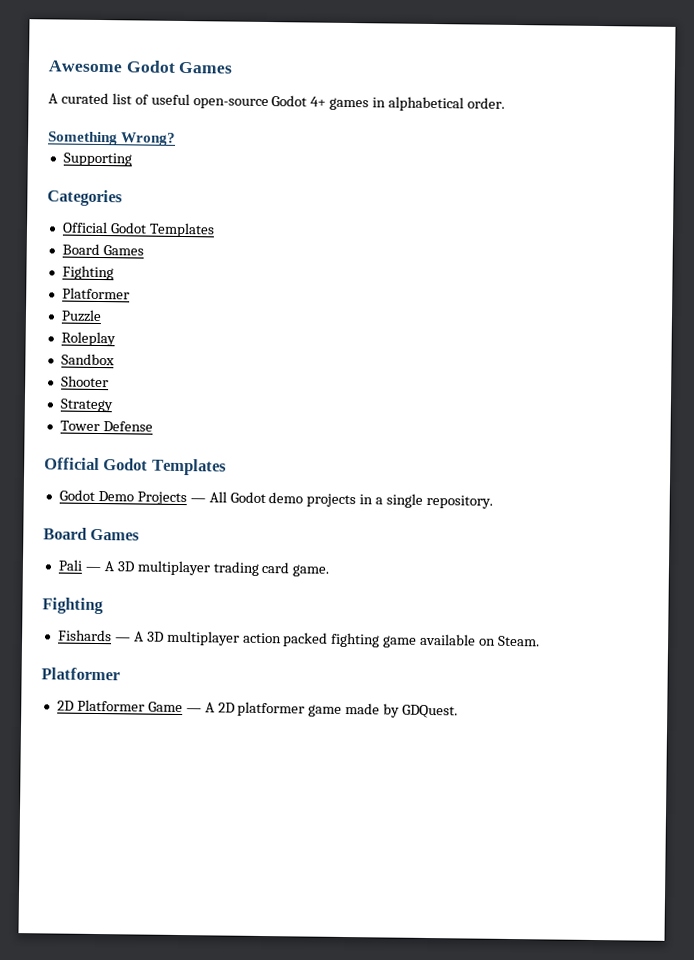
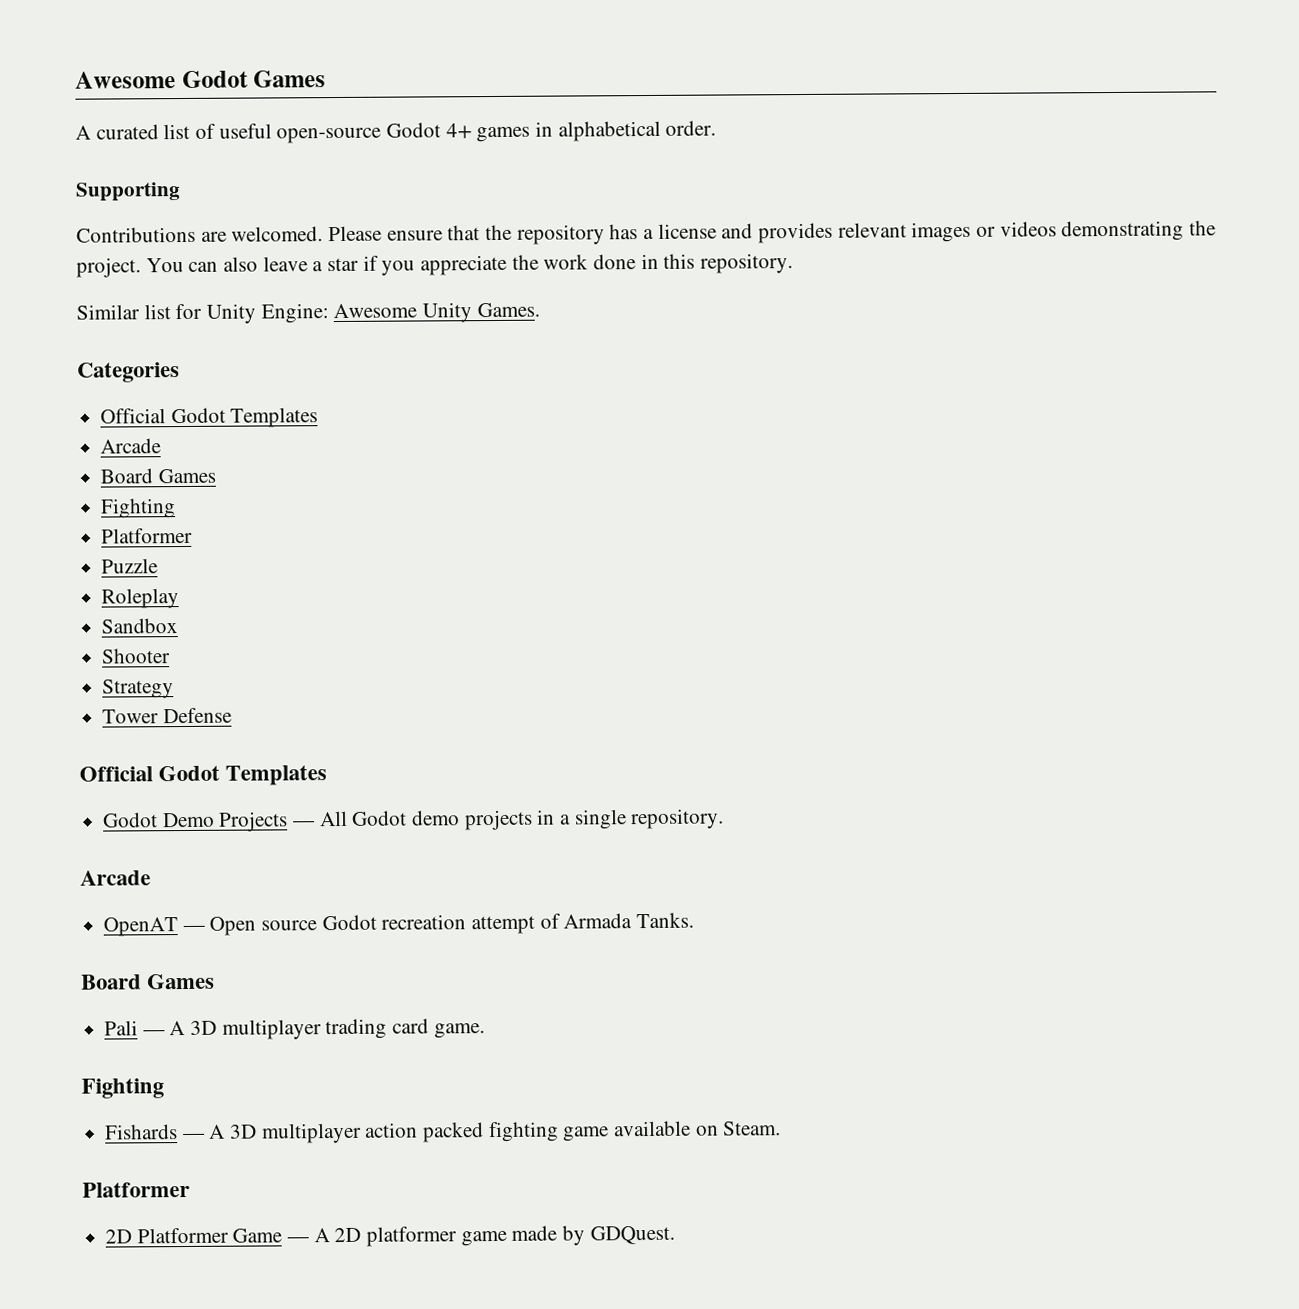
[48,131,177,146] [62,152,132,167] Something Wrong? // Supporting -> [75,182,181,202] [76,220,1217,245] [76,253,794,278] [76,302,540,324] Supporting // Contributions are welcomed. Please ensure that the repository has a license and provides relevant images or videos demonstrating the project. You can also leave a star if you appreciate the work done in this repository. // Similar list for Unity Engine: Awesome Unity Games.
(215, 230) none -> [100,438,162,454] // Arcade
(494, 501) none -> [80,870,151,886] [103,912,695,937] // Arcade // OpenAT — Open source Godot recreation attempt of Armada Tanks.

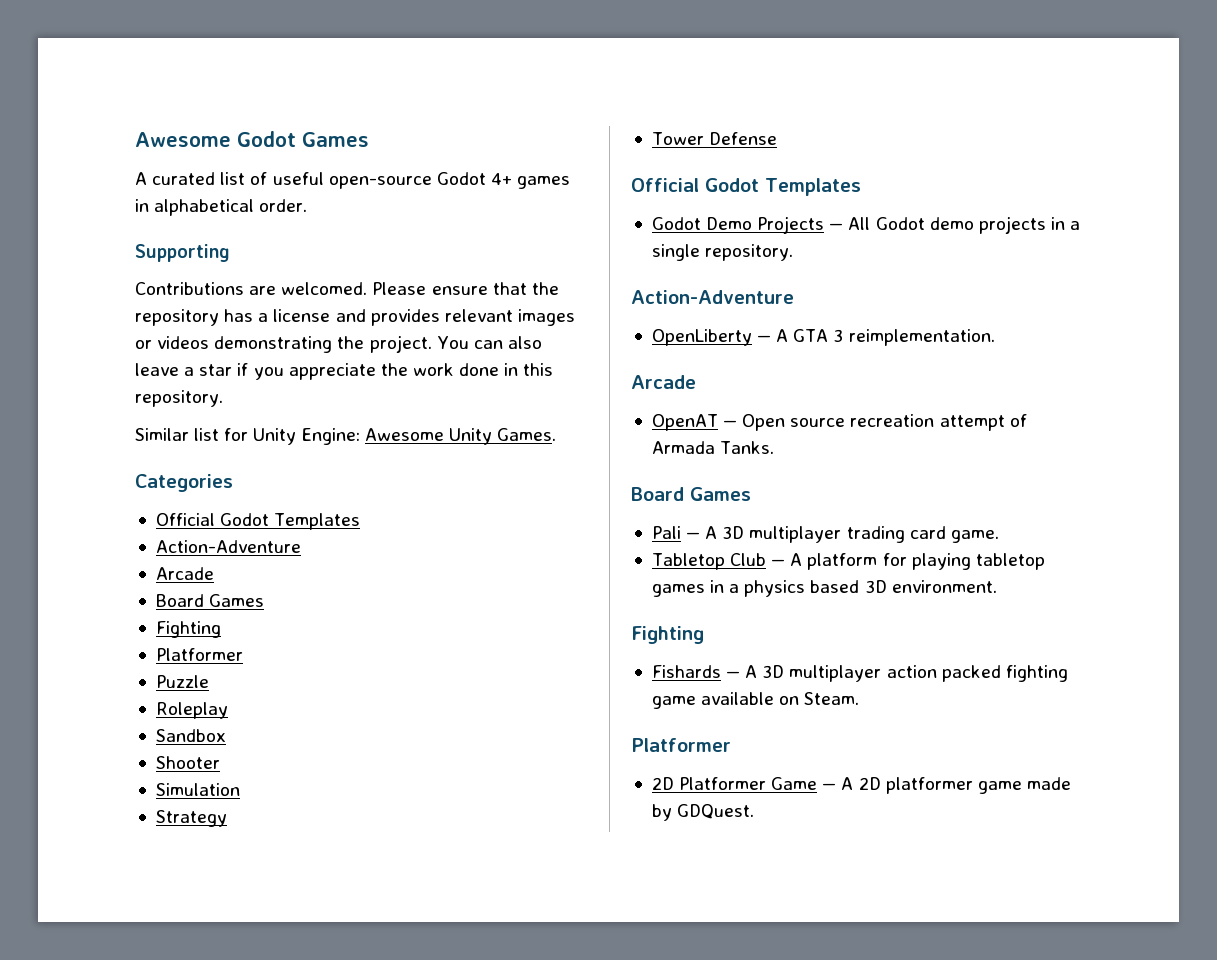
(319, 417) none -> [155,540,301,553] // Action-Adventure
(172, 656) none -> [155,783,240,796] // Simulation
(725, 819) none -> [631,290,794,304] [651,329,995,346] // Action-Adventure // OpenLiberty — A GTA 3 reimplementation.
[321,914,377,931] Godot -> (846, 422) none
(485, 1031) none -> [651,553,1045,570] [651,580,997,597] // Tabletop Club — A platform for playing tabletop games in a physics based 3D environment.

